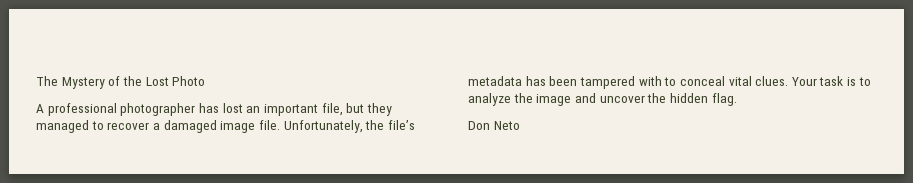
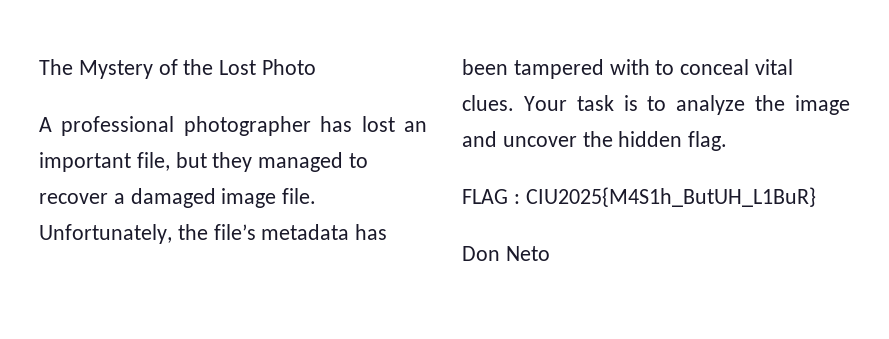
(737, 99) none -> [462,187,816,207] // FLAG : CIU2025{M4S1h_ButUH_L1BuR}

